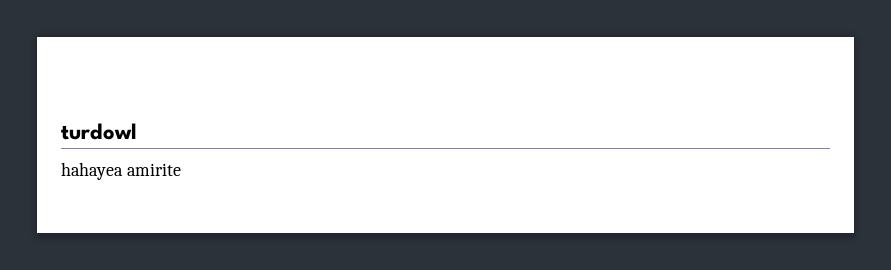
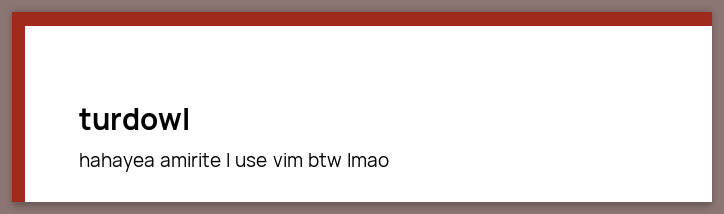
(181, 169) none -> [226,153,389,167] I use vim btw lmao

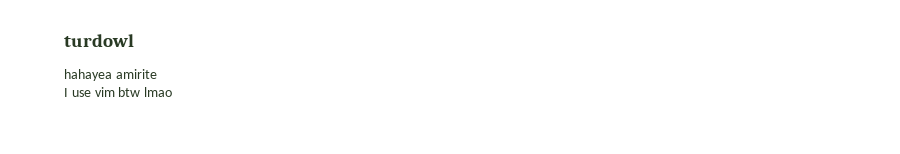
(222, 160) none -> (157, 74) //

